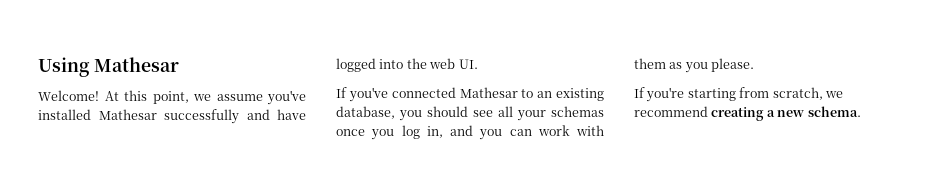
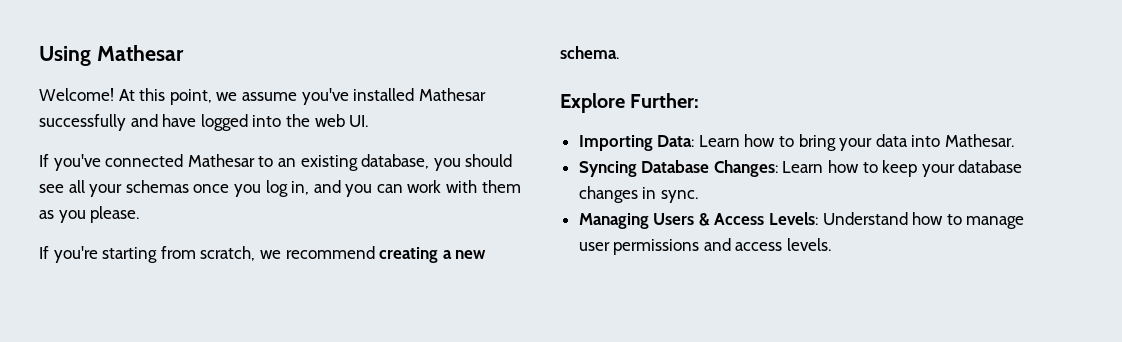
(861, 111) none -> [560,93,700,113] [578,134,1015,151] [578,160,1023,177] [578,186,698,203] [578,212,1025,229] [578,238,832,255] // Explore Further: // Importing Data: Learn how to bring your data into Mathesar. // Syncing Database Changes: Learn how to keep your database changes in sync. // Managing Users & Access Levels: Understand how to manage user permissions and access levels.

